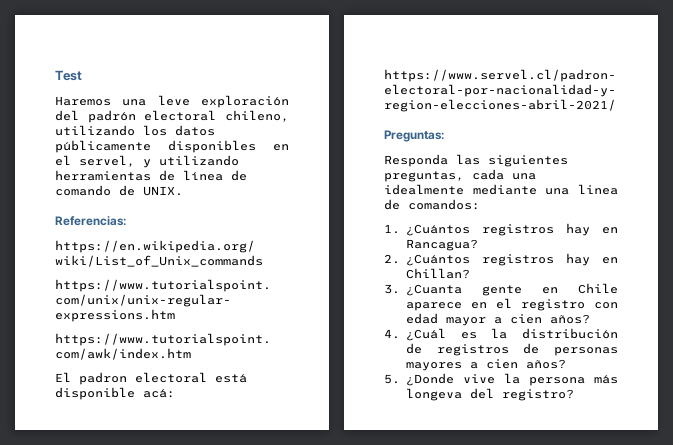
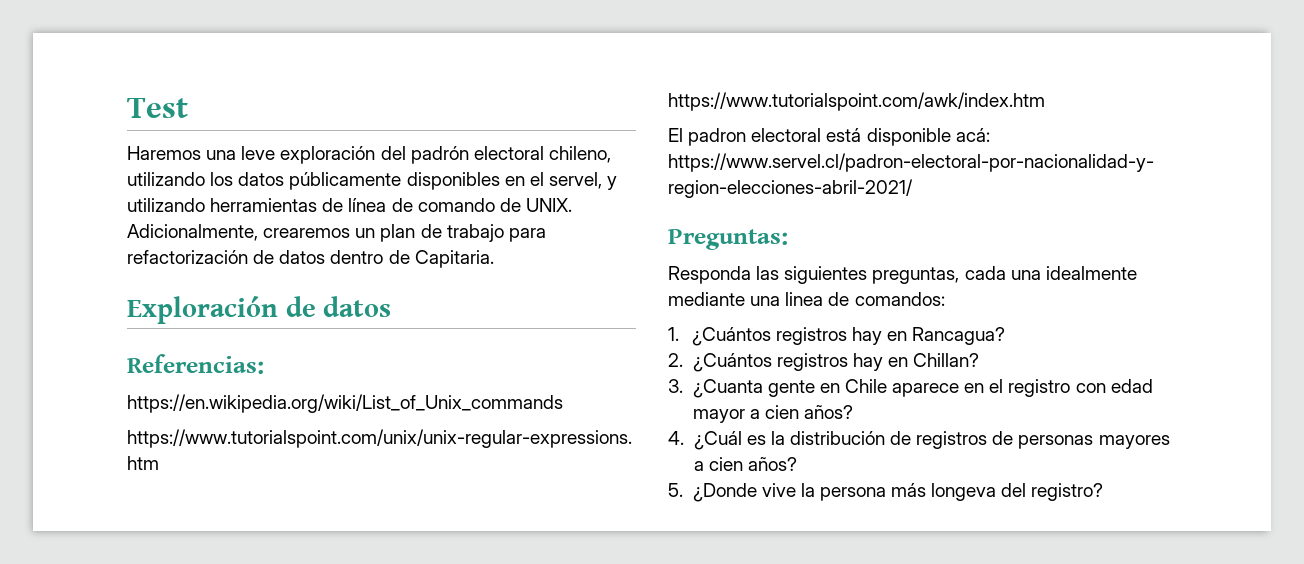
(183, 191) none -> [127,224,546,242] [127,250,494,268] [127,296,392,324] Adicionalmente, crearemos un plan de trabajo para refactorización de datos dentro de Capitaria. // Exploración de datos

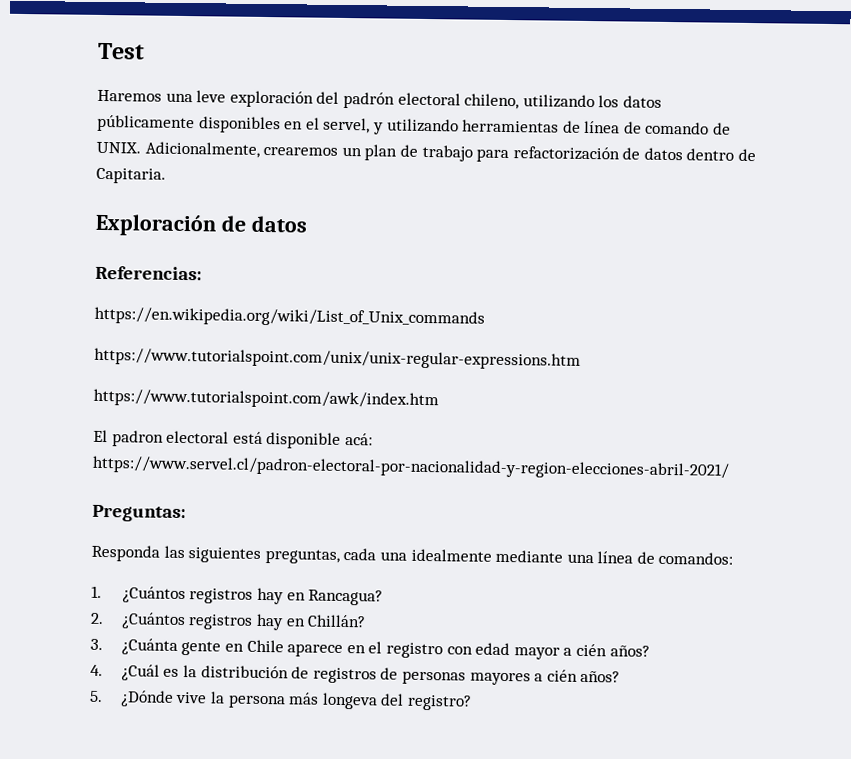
[785,292,824,306] linea -> [597,551,634,564] línea
[913,353,980,367] Chillan? -> [307,614,367,628] Chillán?
[692,379,763,398] ¿Cuanta -> [120,638,178,655] ¿Cuánta
[764,405,799,419] cien -> [575,643,607,657] cién
[708,457,743,471] cien -> [546,669,578,682] cién
[692,483,757,502] ¿Donde -> [119,690,174,707] ¿Dónde

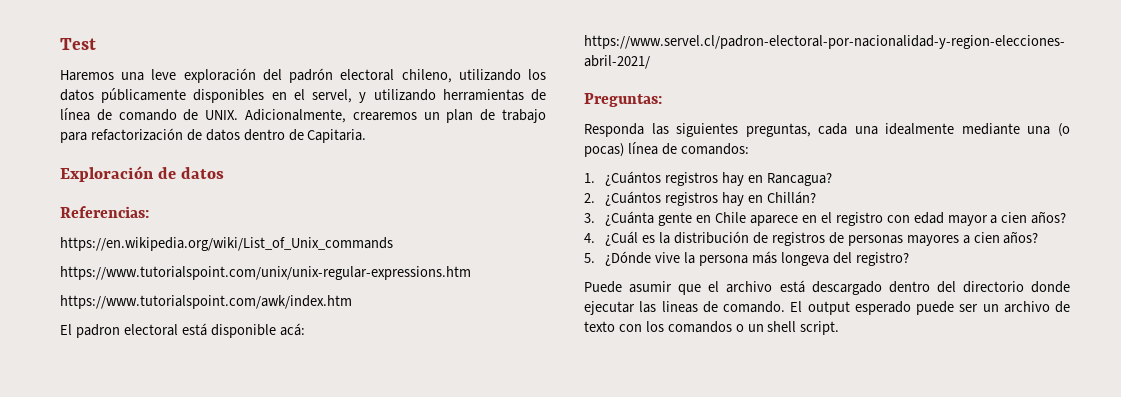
(594, 558) none -> [1058,123,1070,137] [584,143,624,157] (o pocas)
[575,643,607,657] cién -> [1001,212,1028,223] cien
[546,669,578,682] cién -> [973,232,1000,243] cien
(472, 702) none -> [584,280,1070,295] [584,301,1070,315] [584,321,840,335] // Puede asumir que el archivo está descargado dentro del directorio donde ejecutar las lineas de comando. El output esperado puede ser un archivo de texto con los comandos o un shell script.

